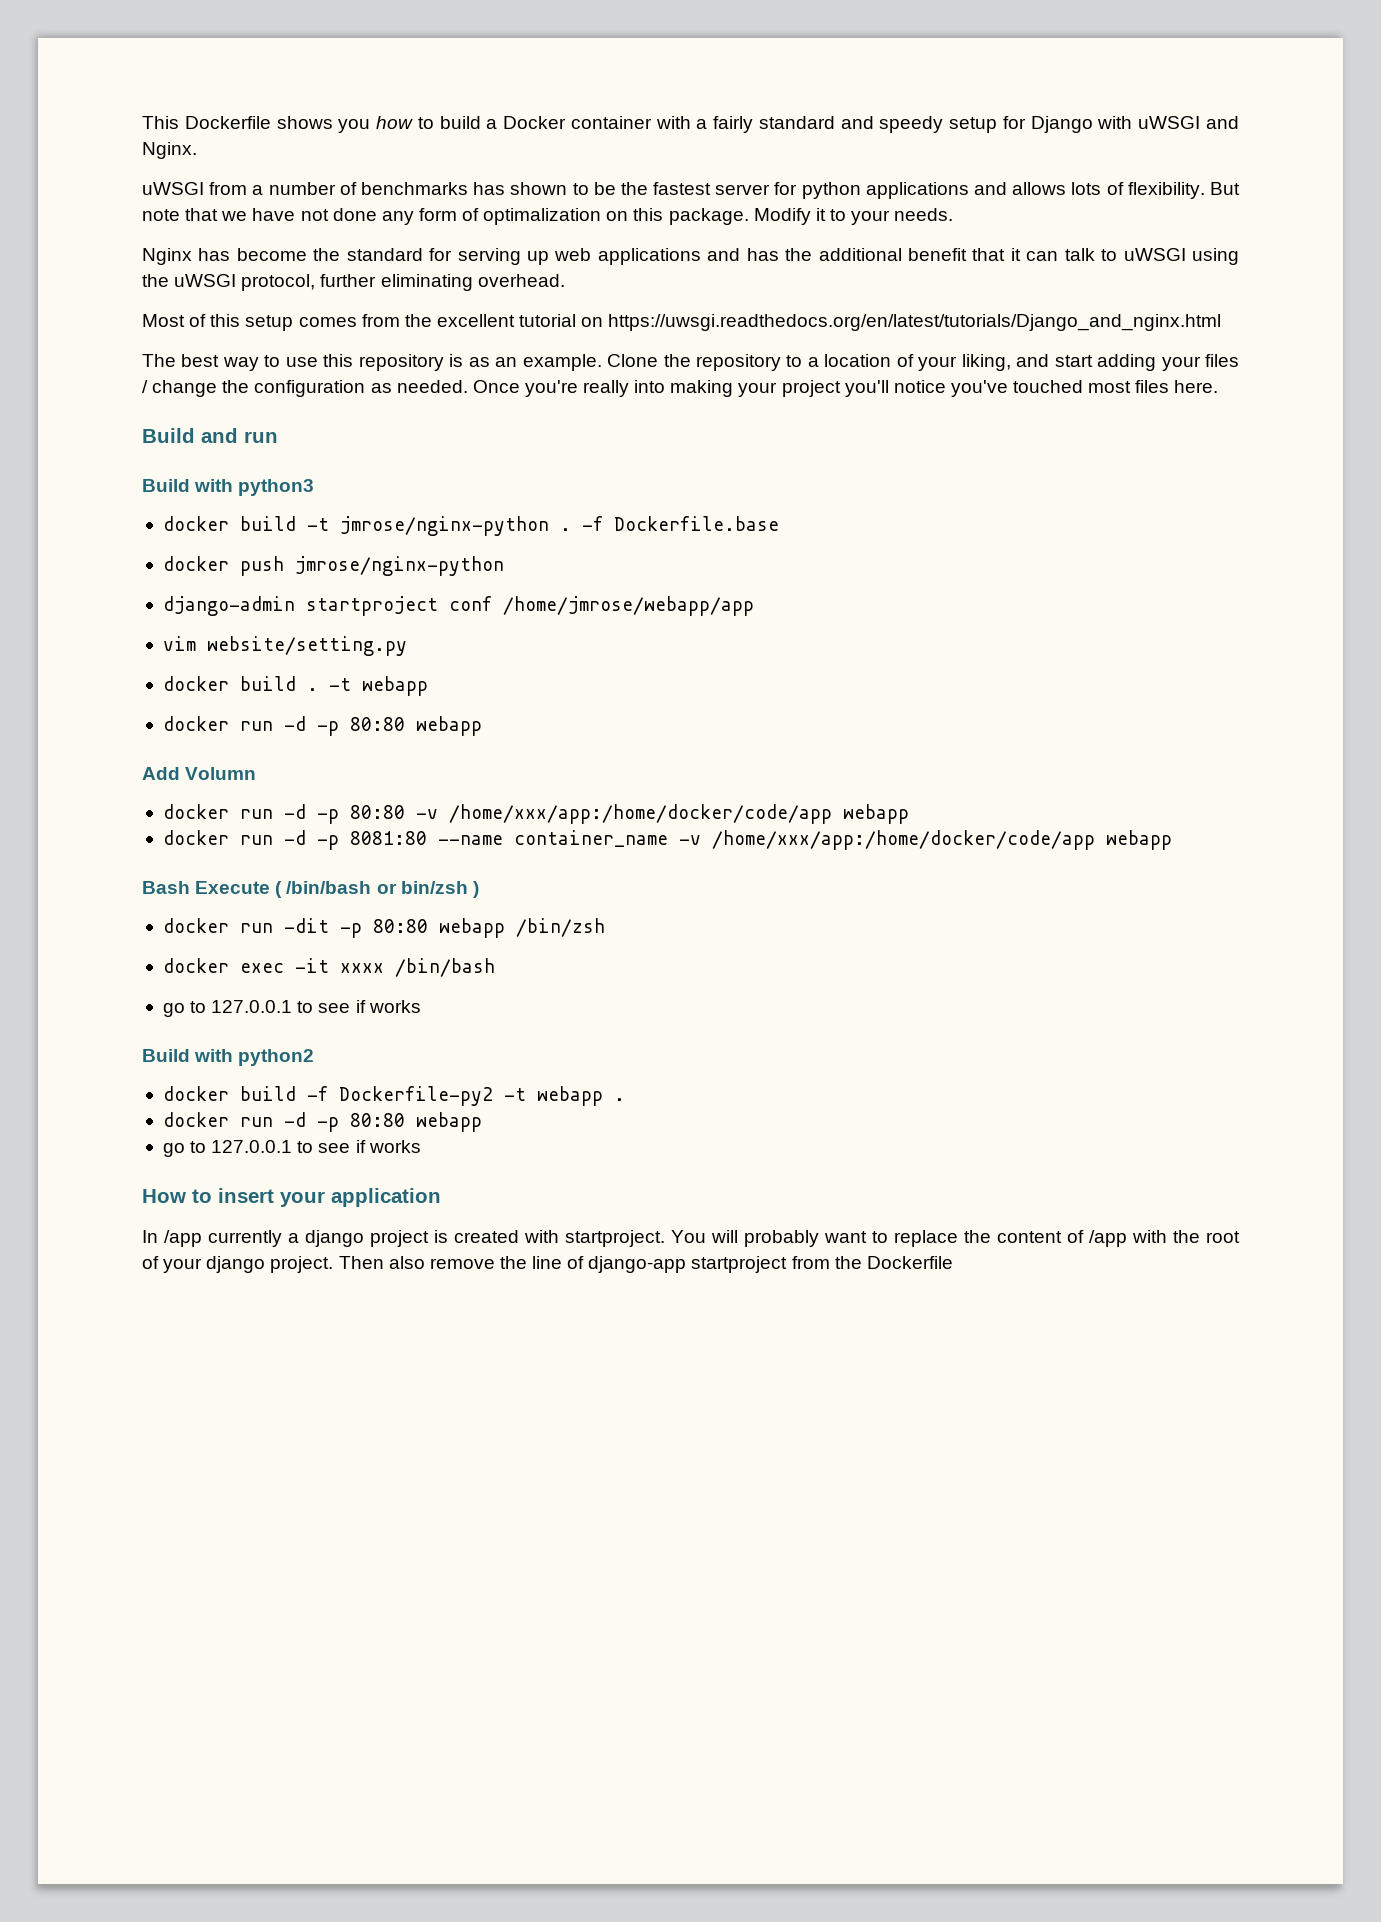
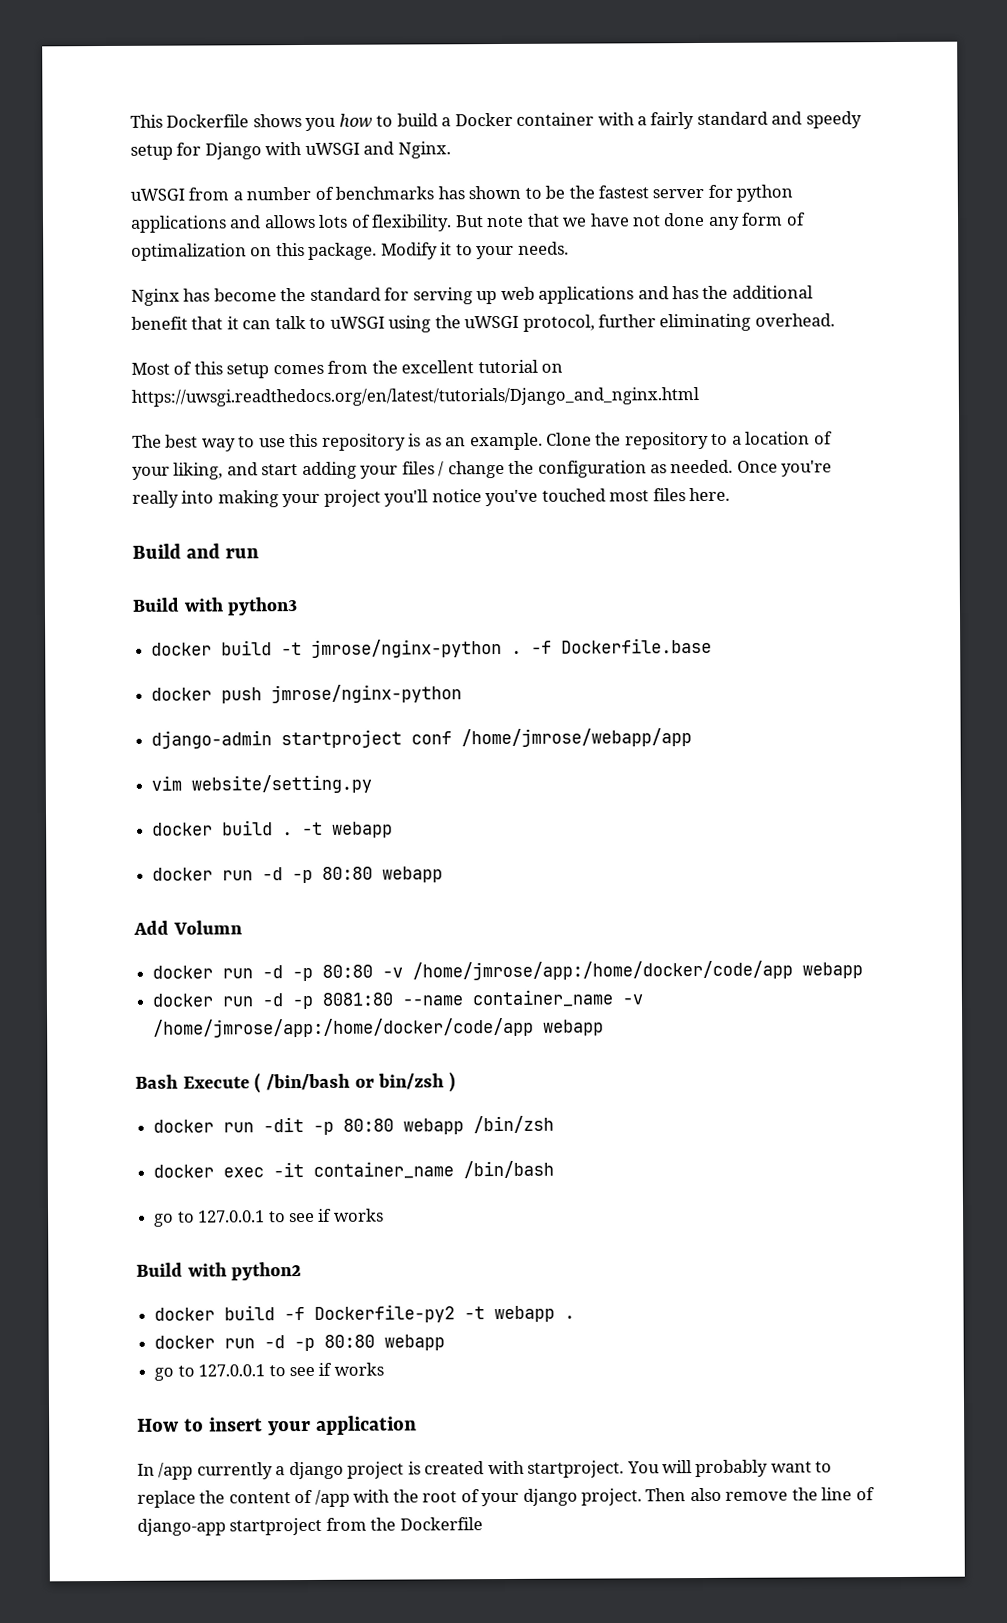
[448,804,832,824] /home/xxx/app:/home/docker/code/app -> [412,960,794,981] /home/jmrose/app:/home/docker/code/app
[711,830,1095,850] /home/xxx/app:/home/docker/code/app -> [153,1017,535,1038] /home/jmrose/app:/home/docker/code/app
[339,963,384,973] xxxx -> [313,1161,455,1179] container_name

